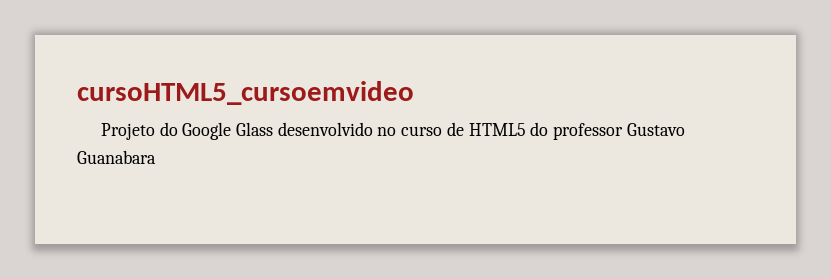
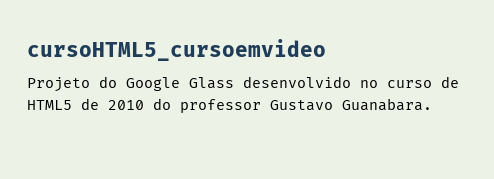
(526, 129) none -> [81,98,144,110] de 2010
[77,150,156,164] Guanabara -> [342,98,432,111] Guanabara.

